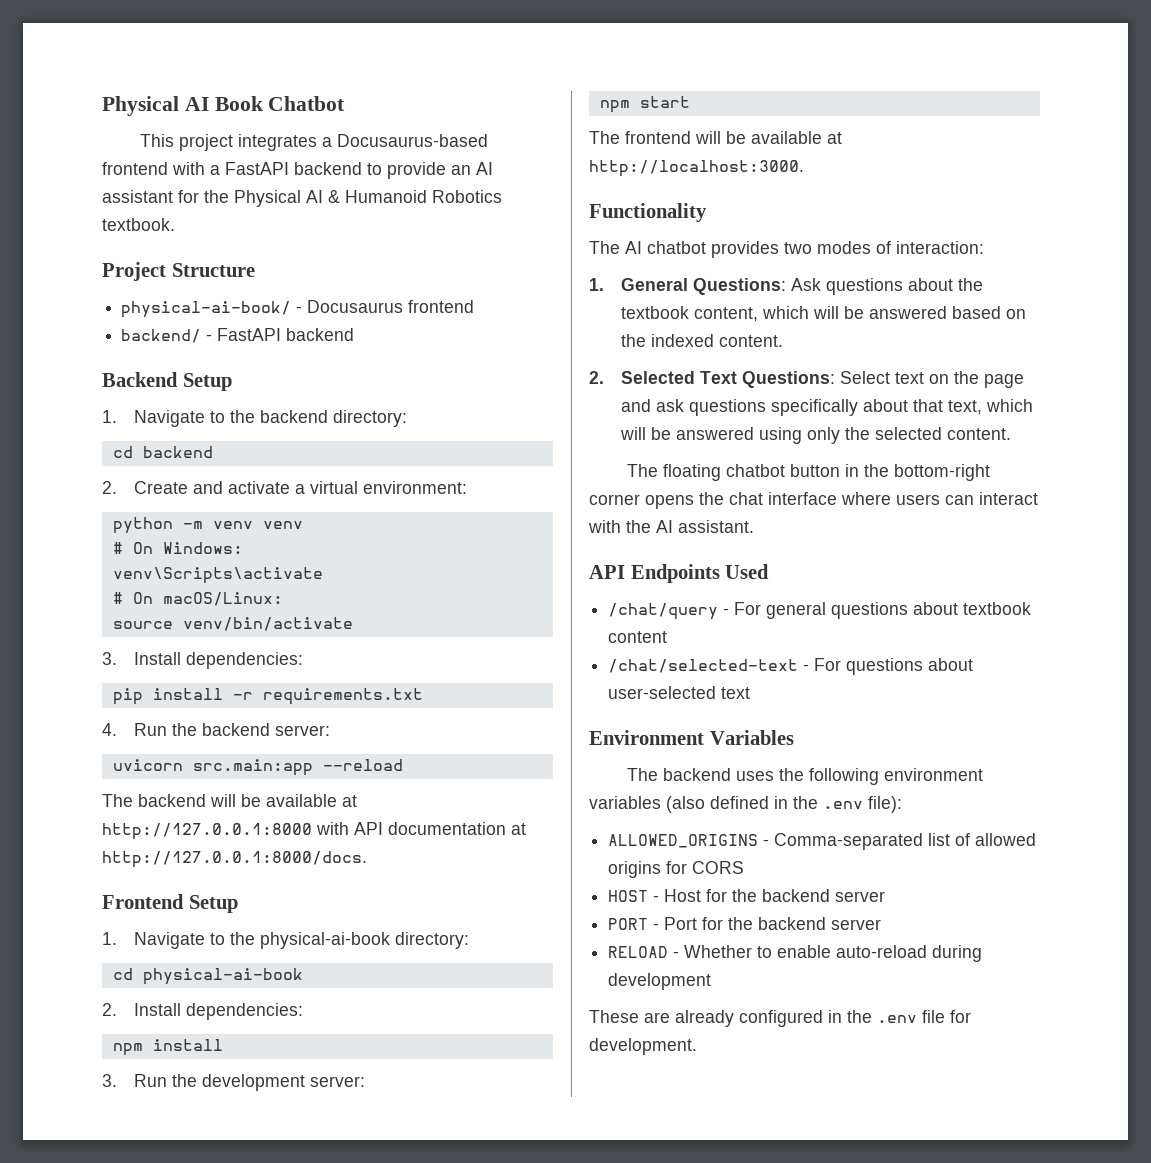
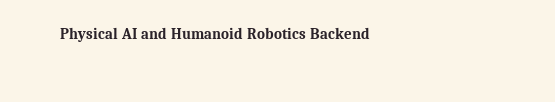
[102,96,346,116] [139,134,488,151] [102,162,493,179] [102,190,502,207] [102,218,175,231] [102,262,255,281] [121,300,475,318] [121,328,355,343] [102,372,232,391] [102,410,408,427] [112,446,213,458] [102,481,468,494] [112,517,303,534] [112,542,243,554] [112,567,323,584] [112,592,283,606] [112,617,353,631] [102,652,304,669] [112,688,423,705] [102,723,331,736] [112,759,403,776] [102,794,357,807] [102,822,526,840] [102,851,367,868] [102,894,238,913] [102,932,470,949] [112,968,303,985] [102,1003,304,1020] [112,1039,223,1056] [102,1074,366,1091] [599,96,690,113] [589,131,842,144] [589,160,804,177] [589,203,707,222] [589,241,984,258] [589,278,984,295] [621,306,1027,322] [621,334,784,347] [589,371,1025,388] [621,399,1034,416] [620,427,1012,444] [626,464,990,481] [589,492,1038,509] [588,520,754,533] [589,564,770,583] [608,602,1032,620] [608,631,668,643] [608,658,974,675] [608,686,751,699] [589,730,794,745] [626,768,983,785] [589,796,902,813] [608,833,1037,850] [608,861,745,878] [608,889,886,902] [608,917,882,930] [608,945,983,962] [608,973,712,990] [589,1010,971,1027] [589,1038,697,1055] Physical AI Book Chatbot // This project integrates a Docusaurus-based frontend with a FastAPI backend to provide an AI assistant for the Physical AI & Humanoid Robotics textbook. // Project Structure // physical-ai-book/ - Docusaurus frontend // backend/ - FastAPI backend // Backend Setup // 1. Navigate to the backend directory: // cd backend // 2. Create and activate a virtual environment: // python -m venv venv // # On Windows: // venv\Scripts\activate // # On macOS/Linux: // source venv/bin/activate // 3. Install dependencies: // pip install -r requirements.txt // 4. Run the backend server: // uvicorn src.main:app --reload // The backend will be available at http://127.0.0.1:8000 with API documentation at http://127.0.0.1:8000/docs. // Frontend Setup // 1. Navigate to the physical-ai-book directory: // cd physical-ai-book // 2. Install dependencies: // npm install // 3. Run the development server: // npm start // The frontend will be available at http://localhost:3000. // Functionality // The AI chatbot provides two modes of interaction: // 1. General Questions: Ask questions about the textbook content, which will be answered based on the indexed content. // 2. Selected Text Questions: Select text on the page and ask questions specifically about that text, which will be answered using only the selected content. // The floating chatbot button in the bottom-right corner opens the chat interface where users can interact with the AI assistant. // API Endpoints Used // /chat/query - For general questions about textbook content // /chat/selected-text - For questions about user-selected text // Environment Variables // The backend uses the following environment variables (also defined in the .env file): // ALLOWED_ORIGINS - Comma-separated list of allowed origins for CORS // HOST - Host for the backend server // PORT - Port for the backend server // RELOAD - Whether to enable auto-reload during development // These are already configured in the .env file for development. -> [60,27,370,42] Physical AI and Humanoid Robotics Backend

